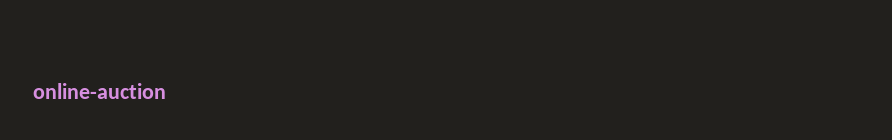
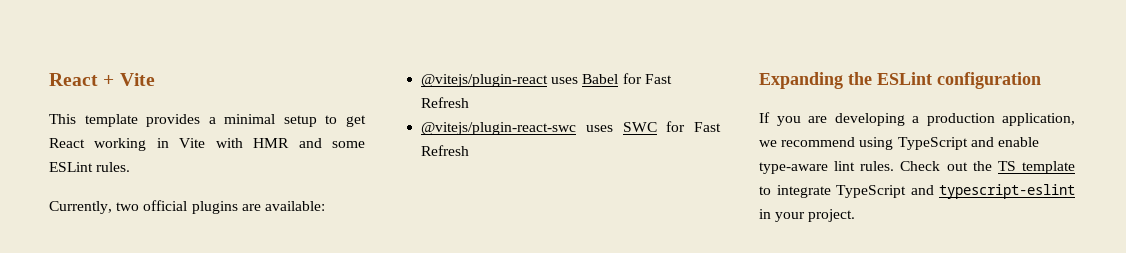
[33,83,166,99] online-auction -> [49,73,155,86] [49,114,366,127] [49,138,365,151] [49,162,131,172] [49,200,325,214] [421,73,672,87] [421,97,470,108] [421,121,721,135] [421,145,470,156] [759,72,1041,89] [759,112,1075,126] [759,137,1039,150] [759,161,1075,174] [759,184,1075,199] [759,209,856,222] React + Vite // This template provides a minimal setup to get React working in Vite with HMR and some ESLint rules. // Currently, two official plugins are available: // @vitejs/plugin-react uses Babel for Fast Refresh // @vitejs/plugin-react-swc uses SWC for Fast Refresh // Expanding the ESLint configuration // If you are developing a production application, we recommend using TypeScript and enable type-aware lint rules. Check out the TS template to integrate TypeScript and typescript-eslint in your project.

